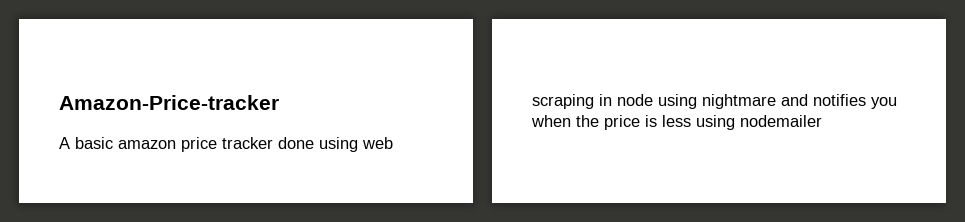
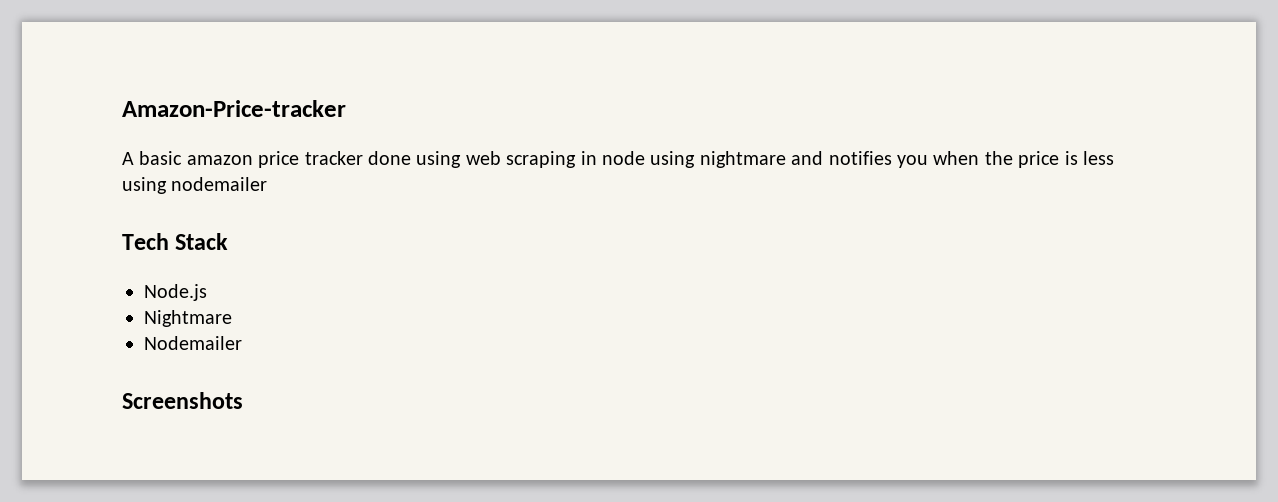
(822, 121) none -> [122,233,229,250] [144,284,207,301] [144,310,232,327] [144,336,242,350] [122,392,243,409] // Tech Stack // Node.js // Nightmare // Nodemailer // Screenshots

